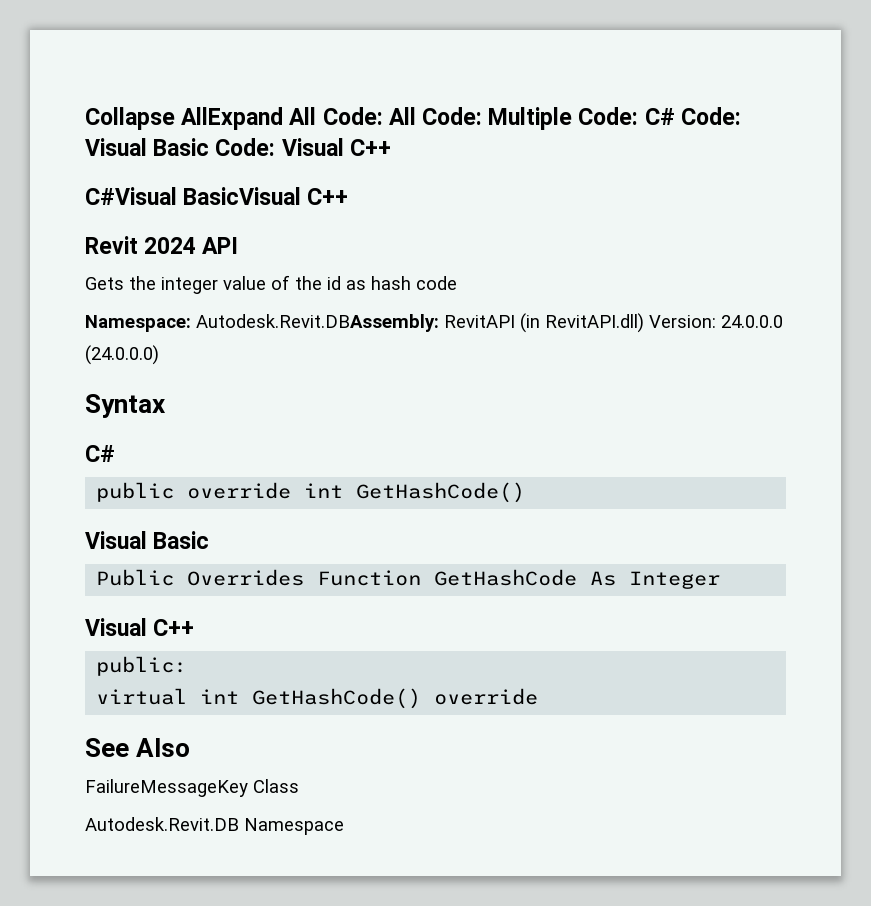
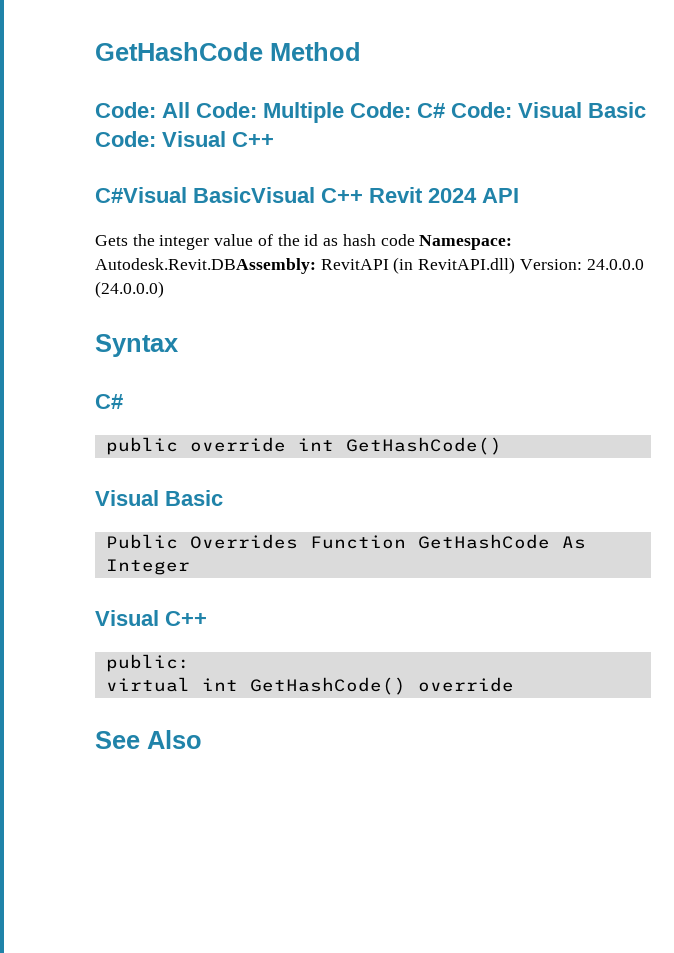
[85,107,317,130] Collapse AllExpand All -> [95,42,361,61] GetHashCode Method //
(349, 196) // -> (363, 195) none
(457, 283) // -> (415, 240) none
[85,779,299,797] [85,817,344,835] // FailureMessageKey Class // Autodesk.Revit.DB Namespace -> (202, 739) none

